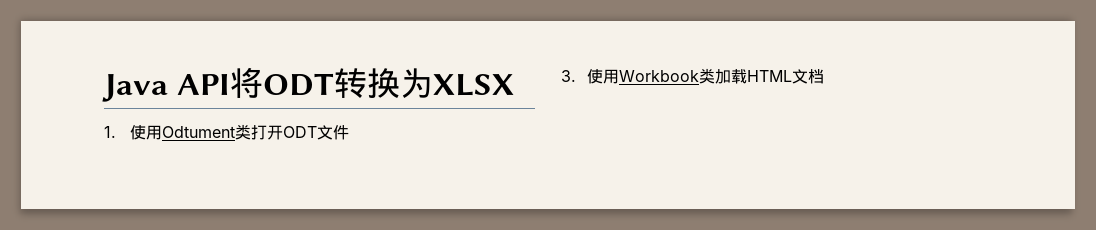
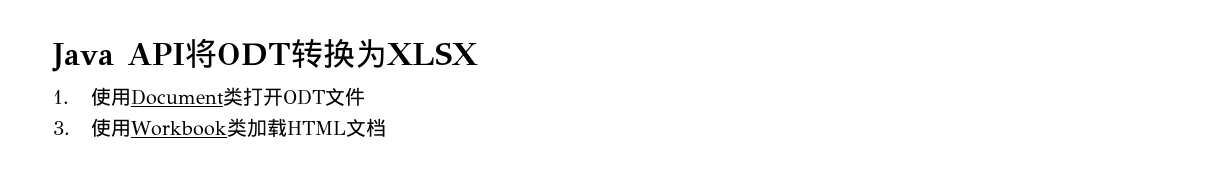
[161,126,235,138] Odtument -> [130,89,224,105] Document

